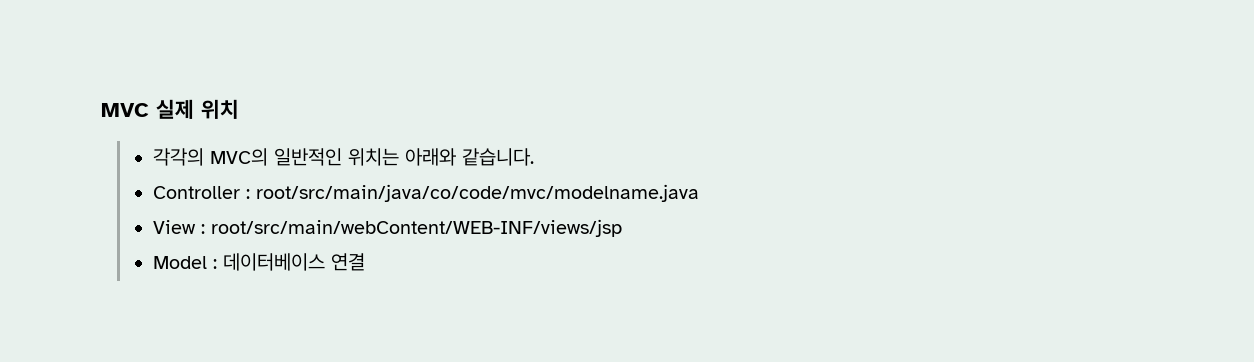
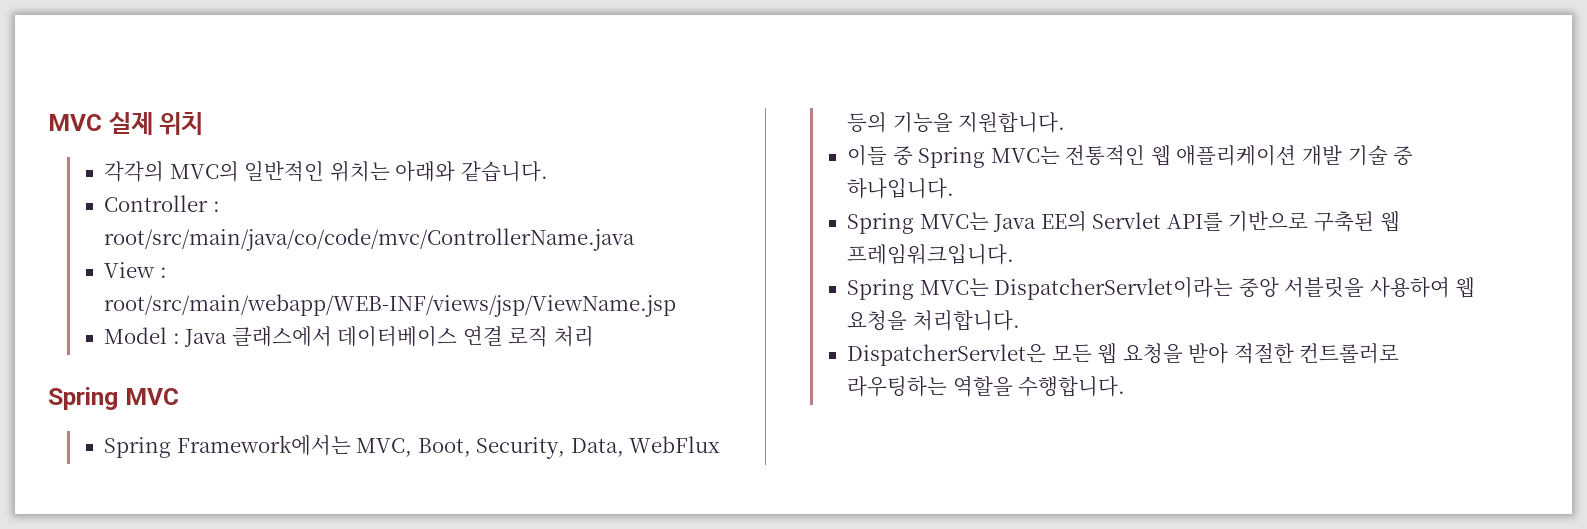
[255,184,699,202] root/src/main/java/co/code/mvc/modelname.java -> [104,228,636,251] root/src/main/java/co/code/mvc/ControllerName.java
[210,219,622,237] root/src/main/webContent/WEB-INF/views/jsp -> [104,294,677,317] root/src/main/webapp/WEB-INF/views/jsp/ViewName.jsp
[222,253,365,271] 데이터베이스 연결 -> [184,326,595,347] [48,387,179,410] [104,435,721,459] [847,112,1066,133] [847,145,1414,168] [847,178,955,199] [847,211,1400,234] [847,244,1015,265] [847,277,1476,300] [847,310,1020,331] [847,343,1400,366] [847,376,1126,397] Java 클래스에서 데이터베이스 연결 로직 처리 // Spring MVC // Spring Framework에서는 MVC, Boot, Security, Data, WebFlux 등의 기능을 지원합니다. // 이들 중 Spring MVC는 전통적인 웹 애플리케이션 개발 기술 중 하나입니다. // Spring MVC는 Java EE의 Servlet API를 기반으로 구축된 웹 프레임워크입니다. // Spring MVC는 DispatcherServlet이라는 중앙 서블릿을 사용하여 웹 요청을 처리합니다. // DispatcherServlet은 모든 웹 요청을 받아 적절한 컨트롤러로 라우팅하는 역할을 수행합니다.

